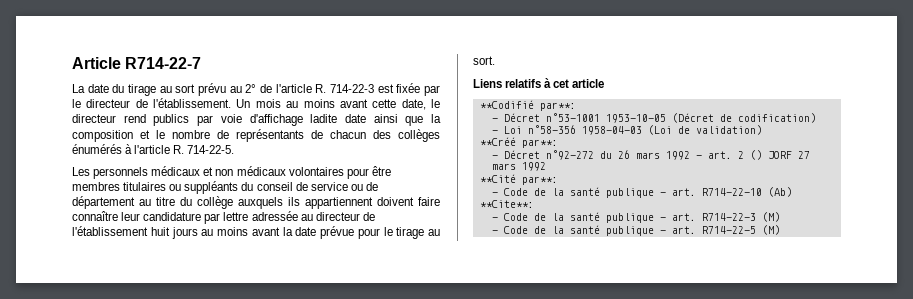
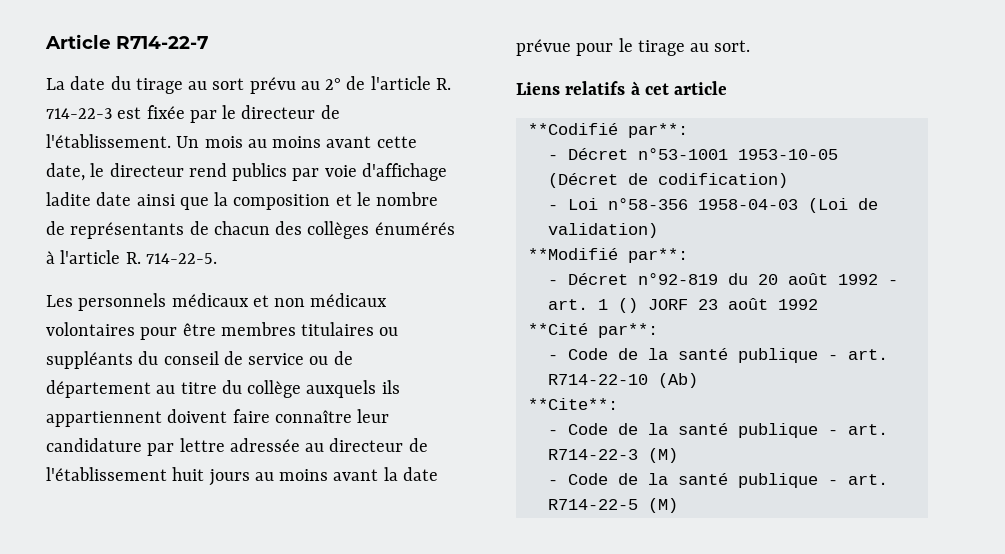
[479,137,558,148] [491,150,660,160] **Créé par**: // - Décret n°92-272 du 26 mars -> [527,248,688,263] [547,273,828,285] **Modifié par**: // - Décret n°92-819 du 20 août
[737,151,744,159] 2 -> [597,299,608,310] 1
[797,151,810,159] [491,163,516,170] 27 mars -> [697,298,768,310] 23 août

